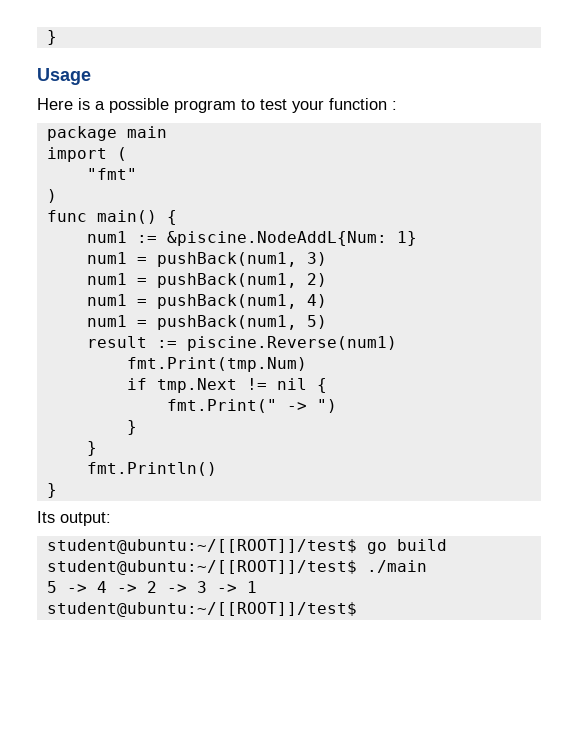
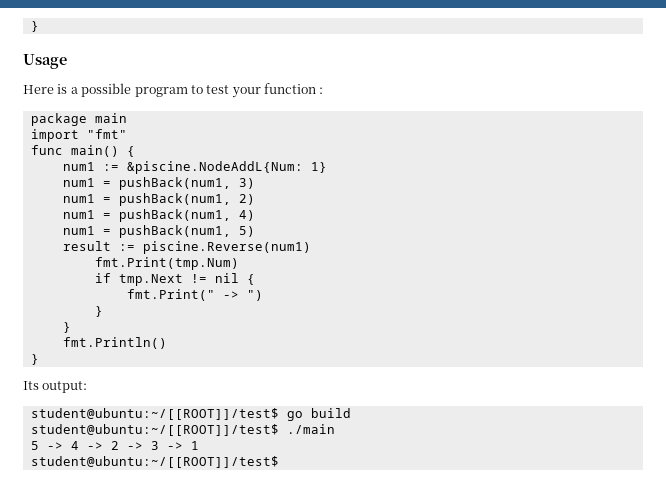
[116,147,127,161] ( // -> (79, 135) none
[46,189,57,203] // ) -> (127, 134) none

